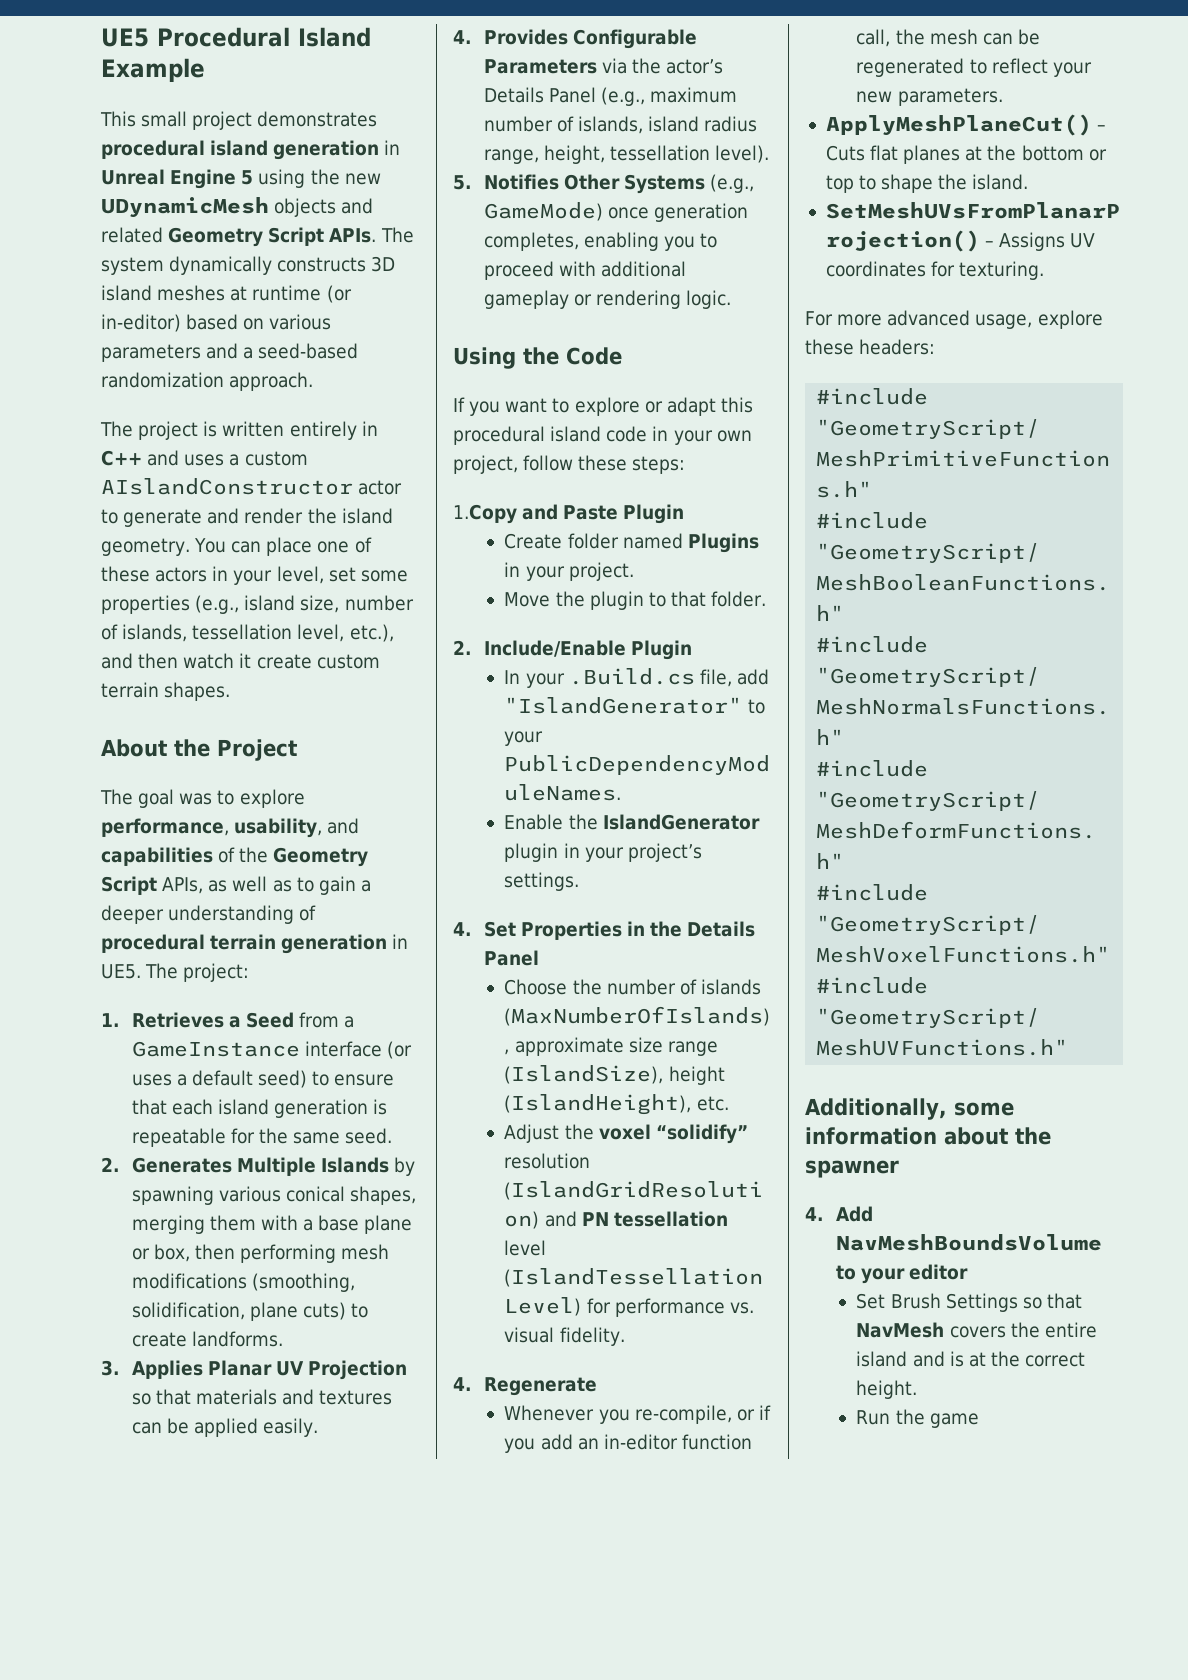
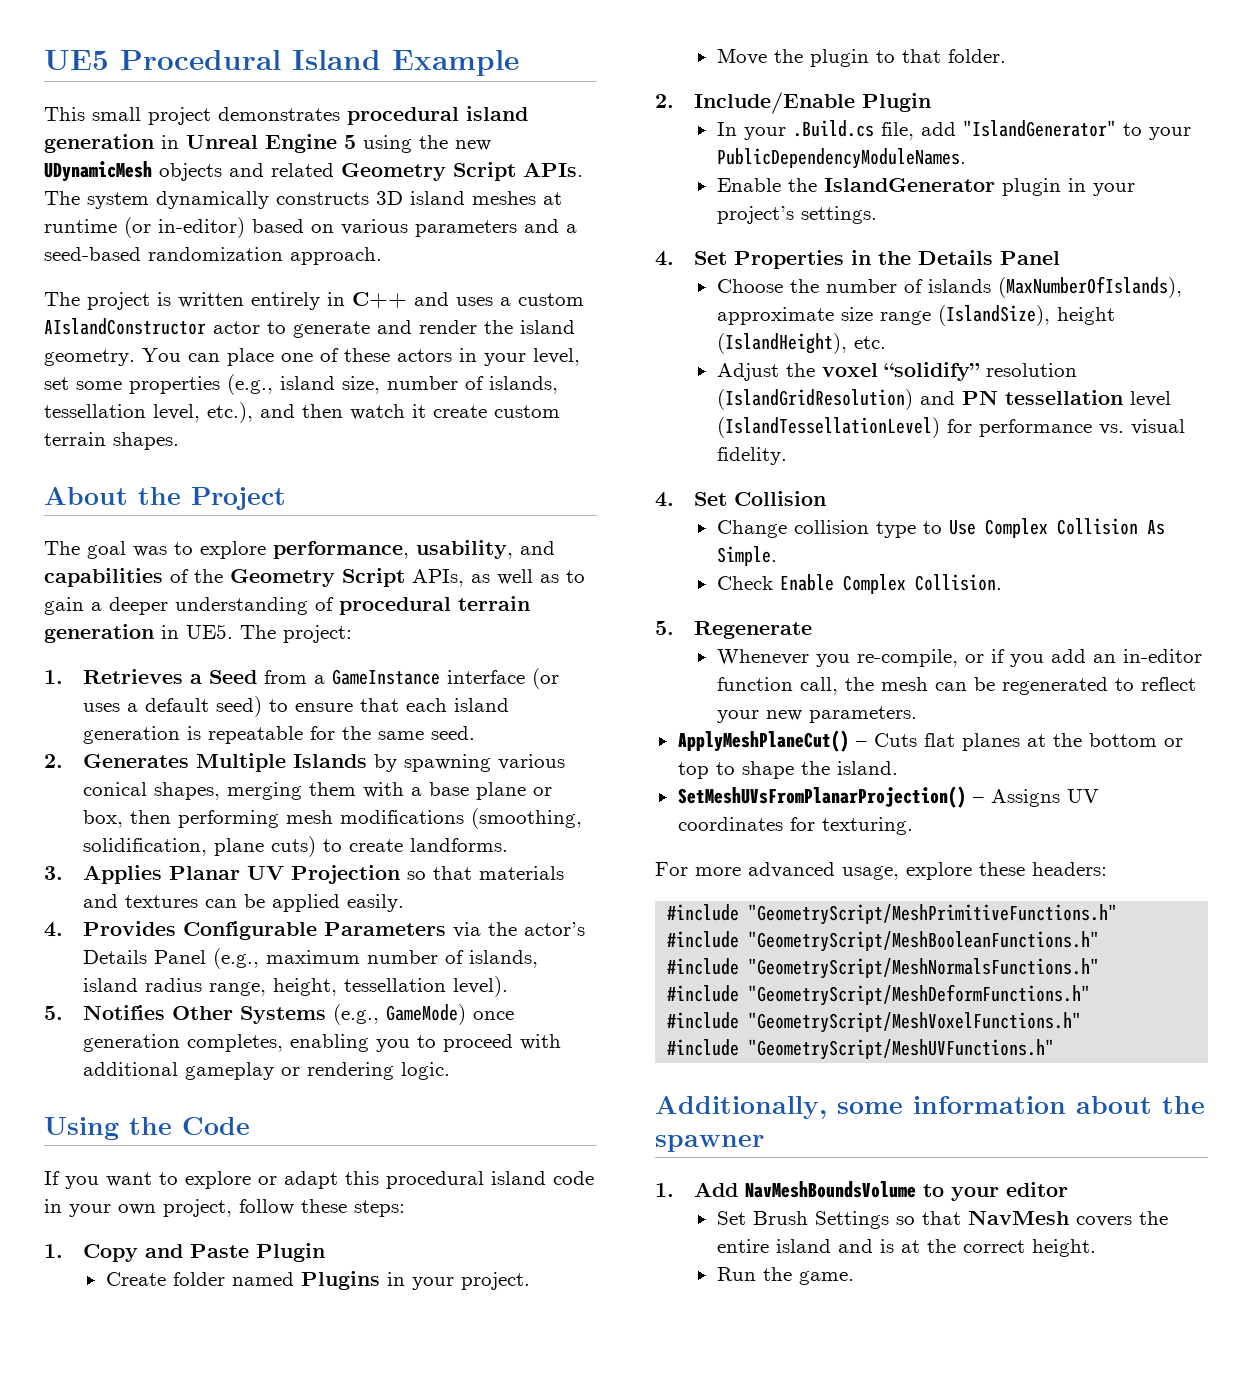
[453,504,517,524] 1.Copy -> [44,1244,139,1262] 1. Copy
(472, 1384) none -> [694,491,827,506] [716,518,1165,538] [716,546,777,566] [716,574,1002,594] [655,621,674,635] Set Collision // Change collision type to Use Complex Collision As Simple. // Check Enable Complex Collision. // 5.
[805,1207,824,1221] 4. -> [655,1183,674,1197] 1.
[929,1413,979,1428] game -> [798,1271,854,1285] game.

